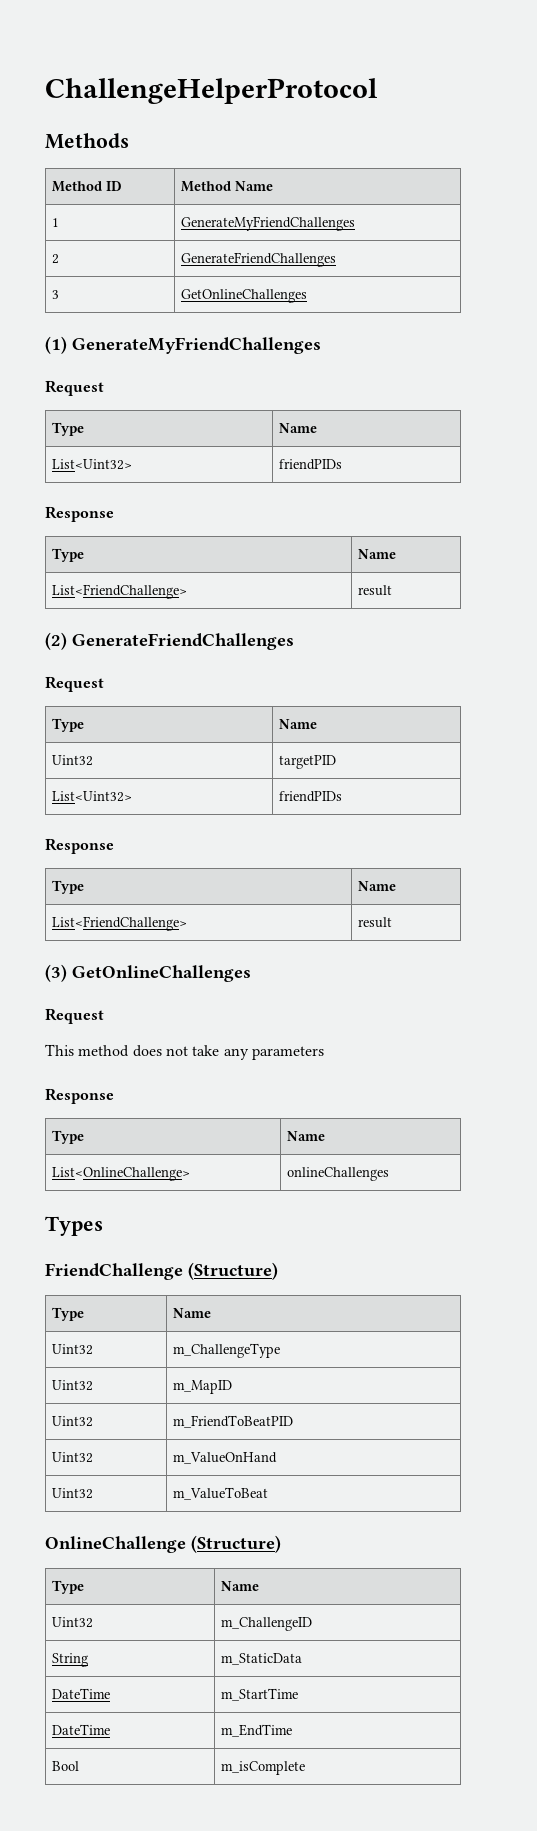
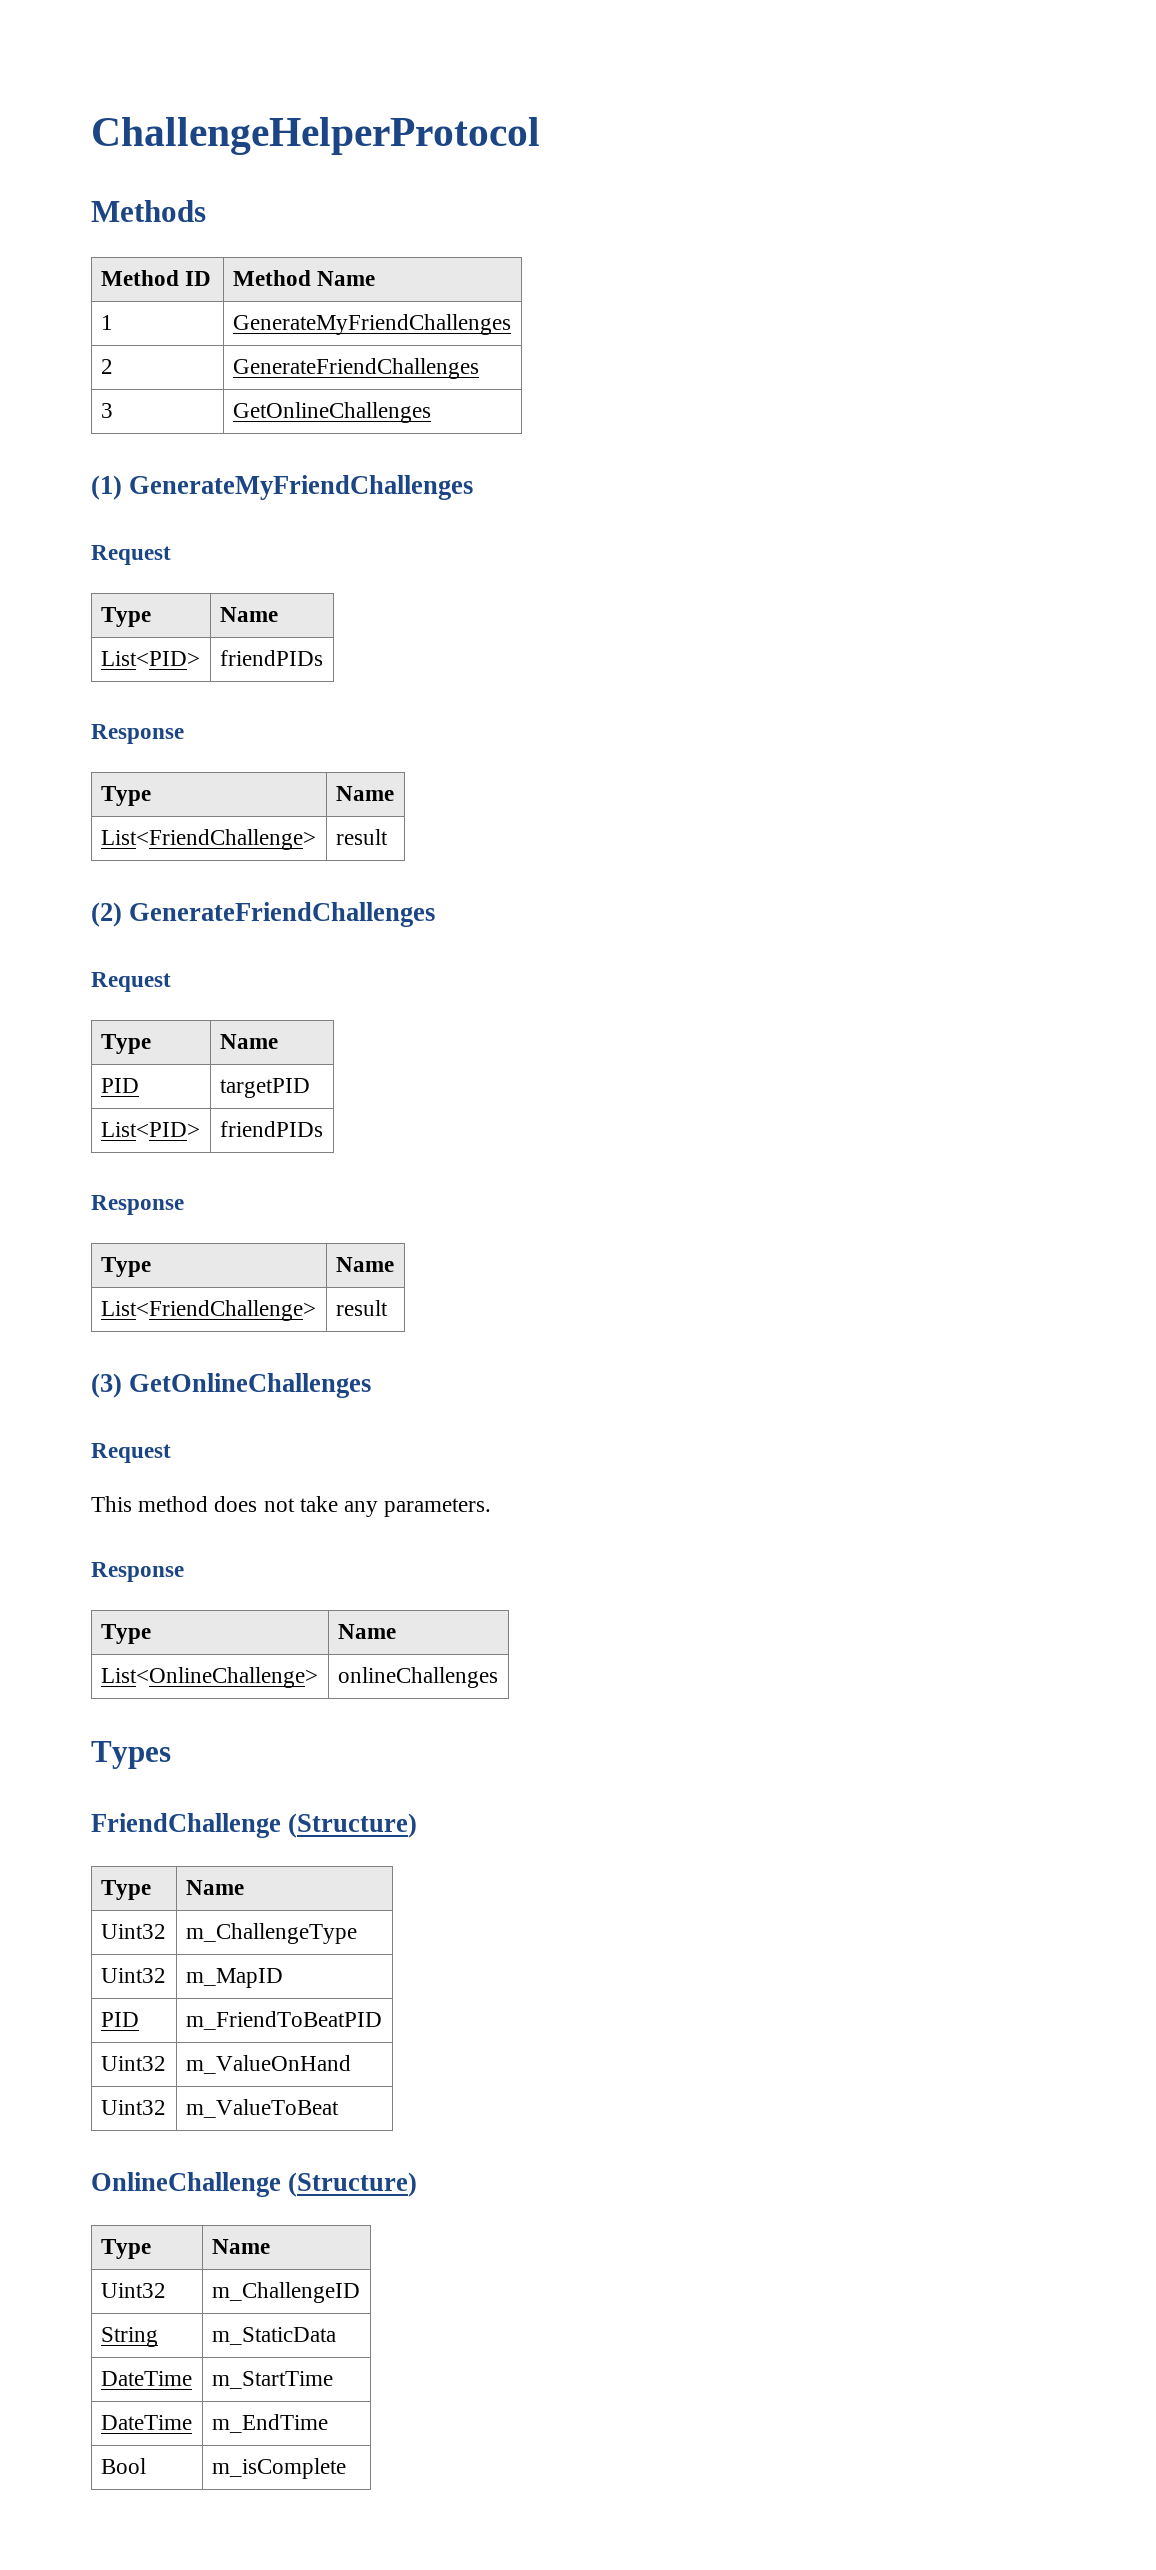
[51,459,132,470] List<Uint32> -> [100,651,200,666] List<PID>
[51,755,93,766] Uint32 -> [100,1078,139,1093] PID
[51,791,132,802] List<Uint32> -> [100,1122,200,1137] List<PID>
[251,1046,324,1060] parameters -> [384,1498,492,1517] parameters.
[51,1416,93,1427] Uint32 -> [100,2012,139,2027] PID

